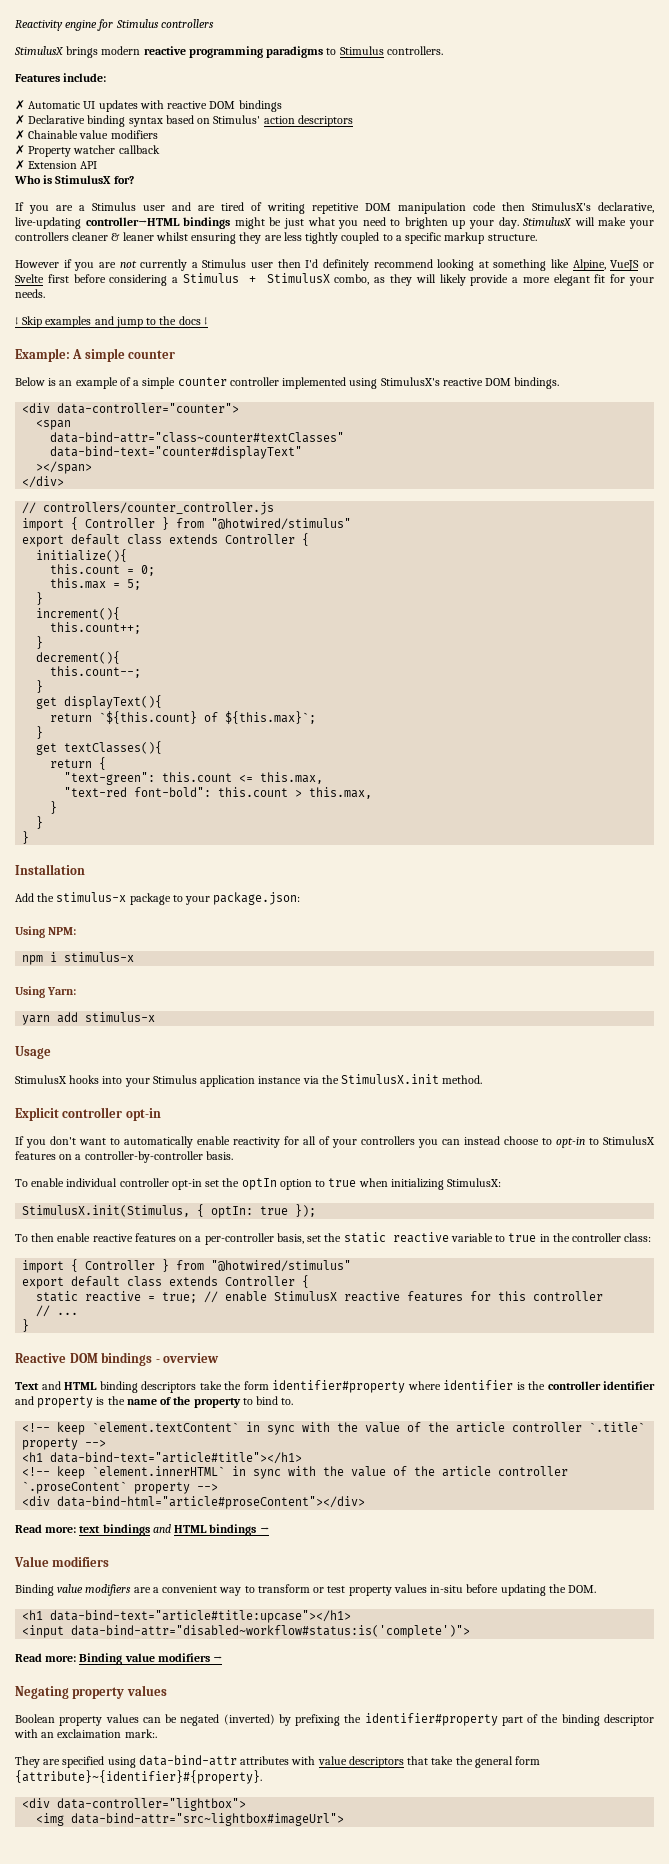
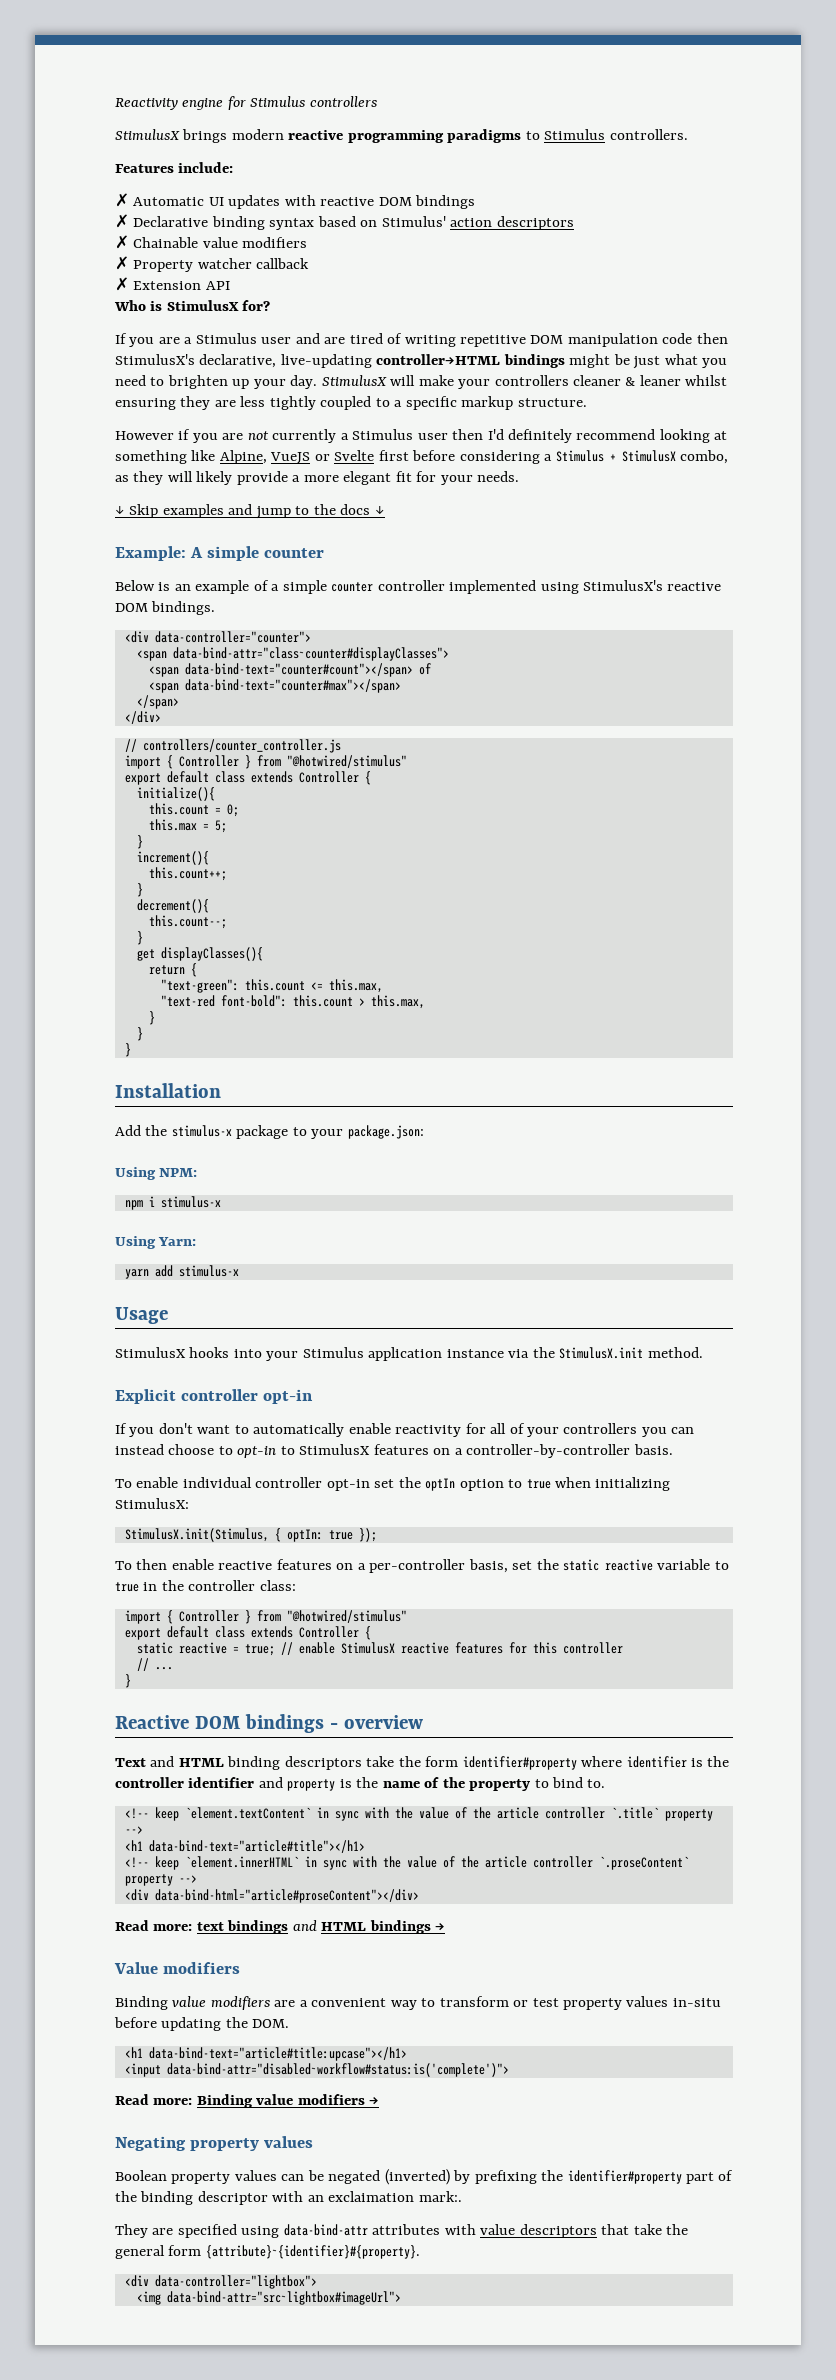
[50,432,345,443] [50,446,303,459] [36,461,93,474] // data-bind-attr="class~counter#textClasses" // data-bind-text="counter#displayText" // ></span> -> [172,647,449,661] [148,663,431,677] [148,679,401,693] [136,695,179,709] data-bind-attr="class~counter#displayClasses"> // <span data-bind-text="counter#count"></span> of // <span data-bind-text="counter#max"></span> // </span>
[64,695,163,709] [50,711,317,724] [36,726,44,739] [36,741,163,755] displayText(){ // return `${this.count} of ${this.max}`; // } // get textClasses(){ -> [160,947,263,961] displayClasses(){

